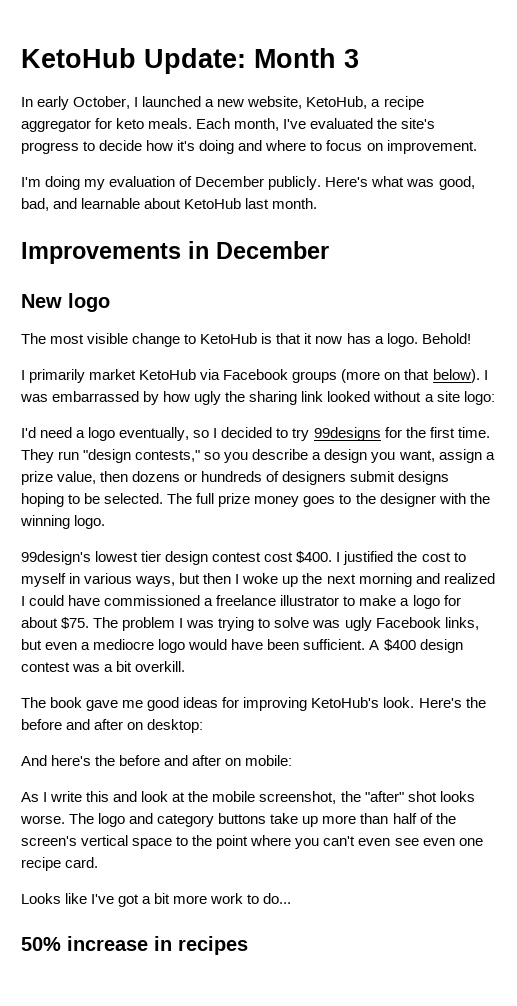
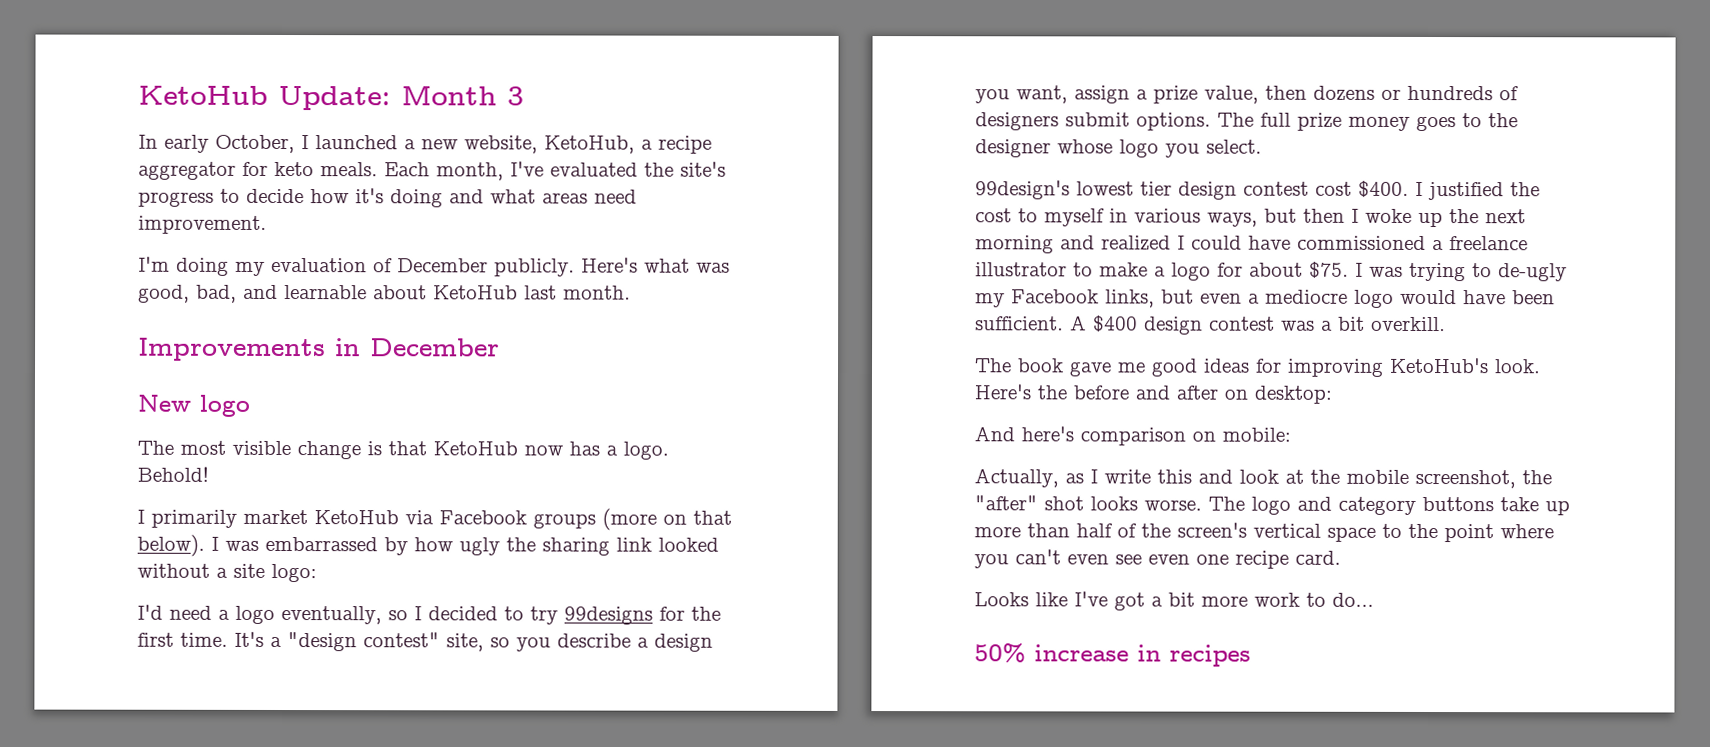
[265,140,383,151] where to focus on -> [490,189,637,204] what areas need
[184,333,258,344] to KetoHub -> (361, 450) none
[304,333,313,344] it -> [433,441,518,456] KetoHub
[21,449,201,463] They run "design contests," -> [234,631,484,652] It's a "design contest" site,
[398,471,450,485] [21,493,164,507] designs hoping to be selected. -> [1136,112,1211,131] options.
[438,493,490,504] [20,515,106,529] with the winning logo. -> [1057,139,1262,158] whose logo you select.
[93,617,176,631] The problem -> (1349, 270) none
[274,617,372,631] solve was ugly -> [1498,263,1567,282] [975,293,1005,308] de-ugly my
[95,755,222,766] the before and after -> [1080,427,1186,446] comparison
[21,792,39,802] As -> [974,468,1084,488] Actually, as

